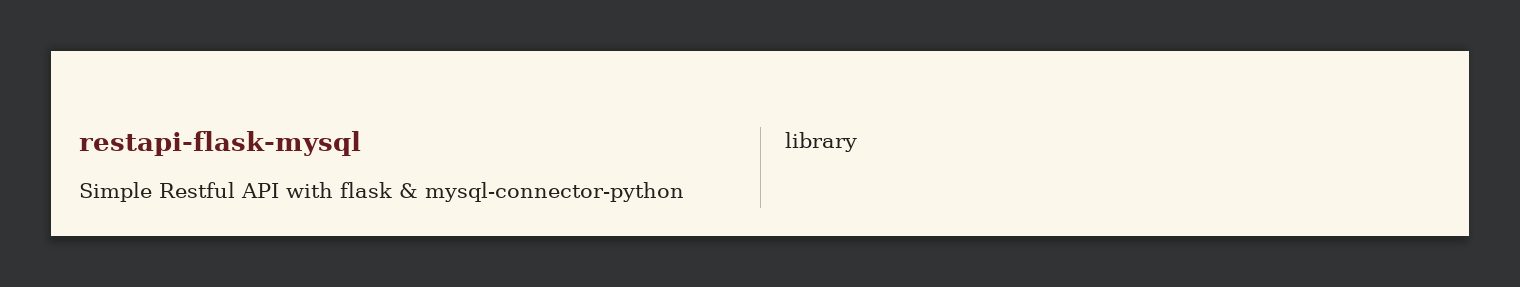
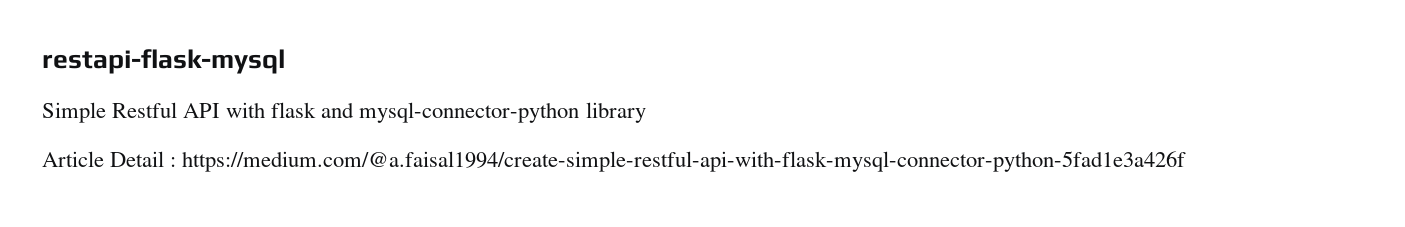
[399,183,418,198] & -> [321,102,355,118] and
(857, 142) none -> [42,151,1187,172] // Article Detail : https://medium.com/@a.faisal1994/create-simple-restful-api-with-flask-mysql-connector-python-5fad1e3a426f

